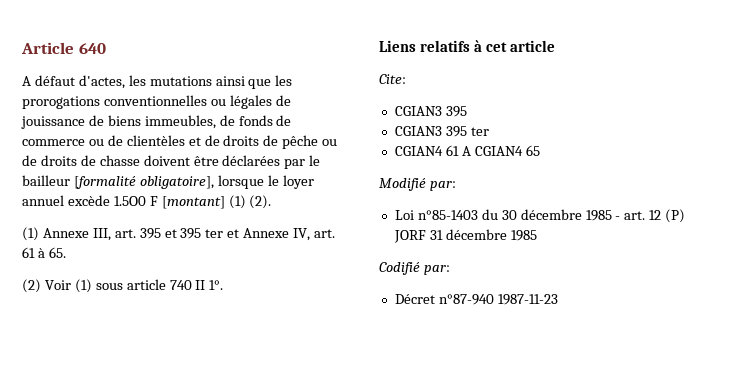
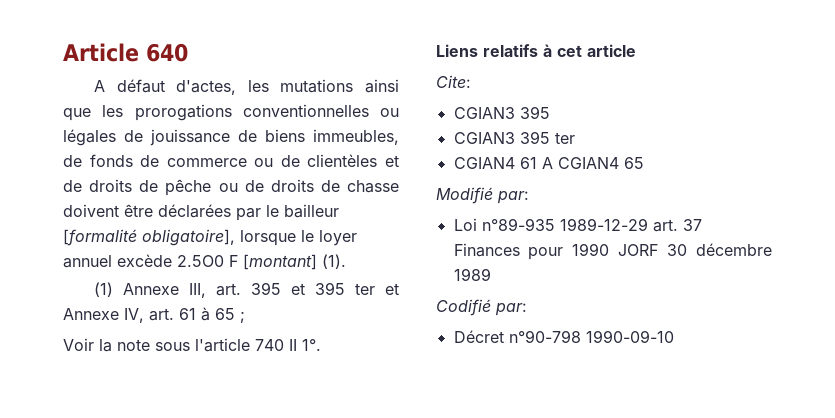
[113,196,146,206] 1.5O0 -> [177,255,224,267] 2.5O0
[228,195,272,209] (1) (2). -> [322,254,346,269] (1).
[48,247,66,258] [22,279,166,293] 65. // (2) Voir (1) sous article -> [215,308,245,323] [63,338,250,352] 65 ; // Voir la note sous l'article
[417,209,686,223] [393,229,537,243] n°85-1403 du 30 décembre 1985 - art. 12 (P) JORF 31 décembre 1985 -> [481,218,702,232] [453,243,772,260] [453,268,491,281] n°89-935 1989-12-29 art. 37 Finances pour 1990 JORF 30 décembre 1989
[438,294,558,305] n°87-940 1987-11-23 -> [508,330,674,343] n°90-798 1990-09-10

